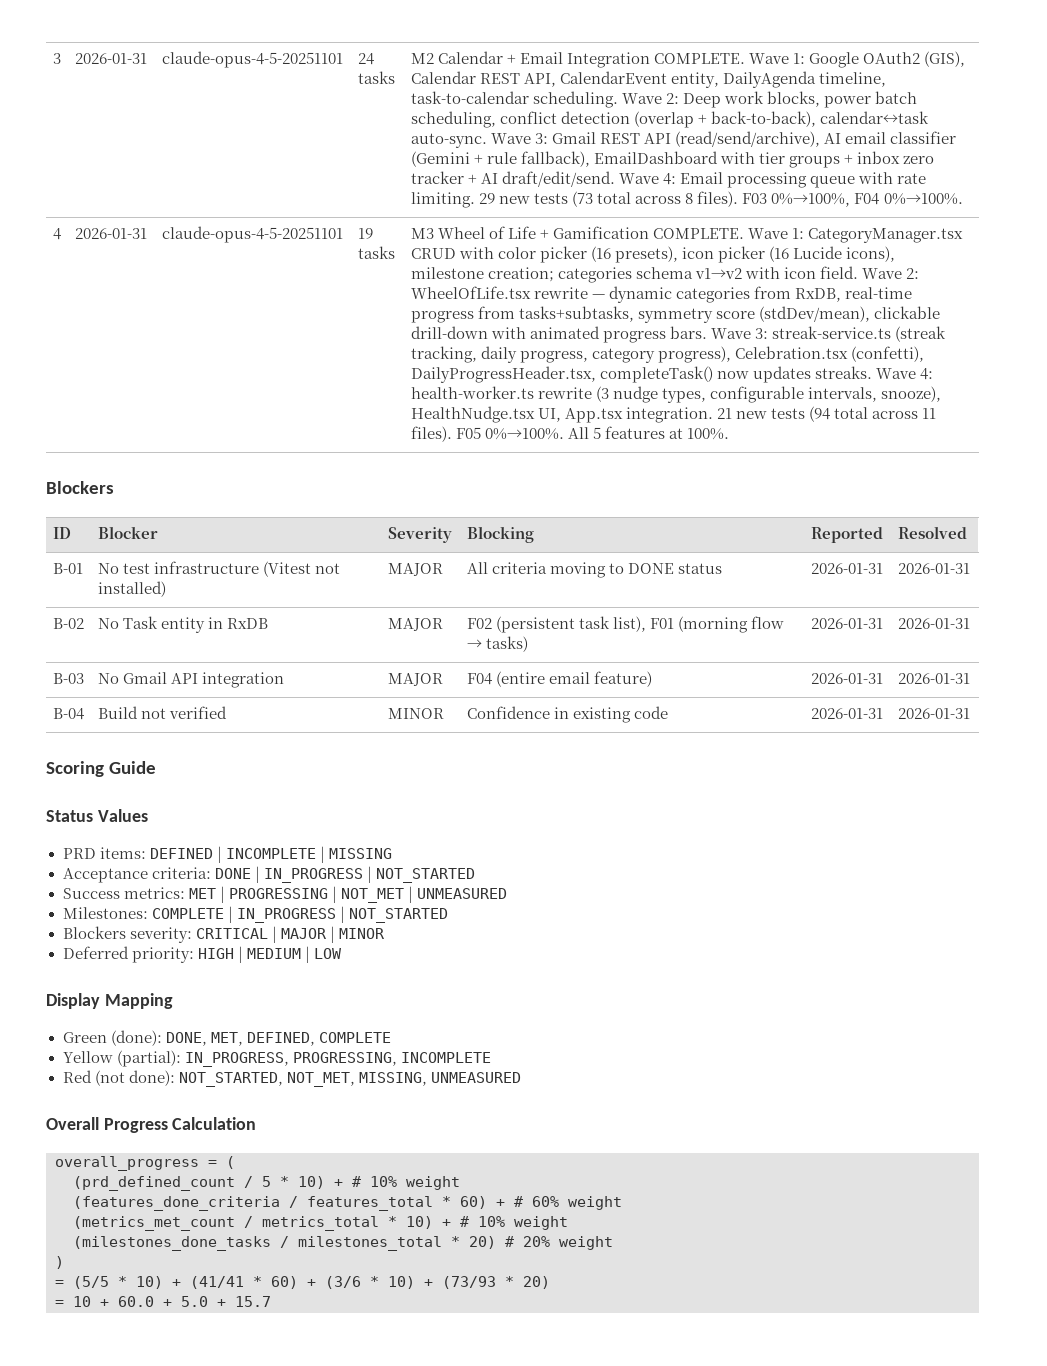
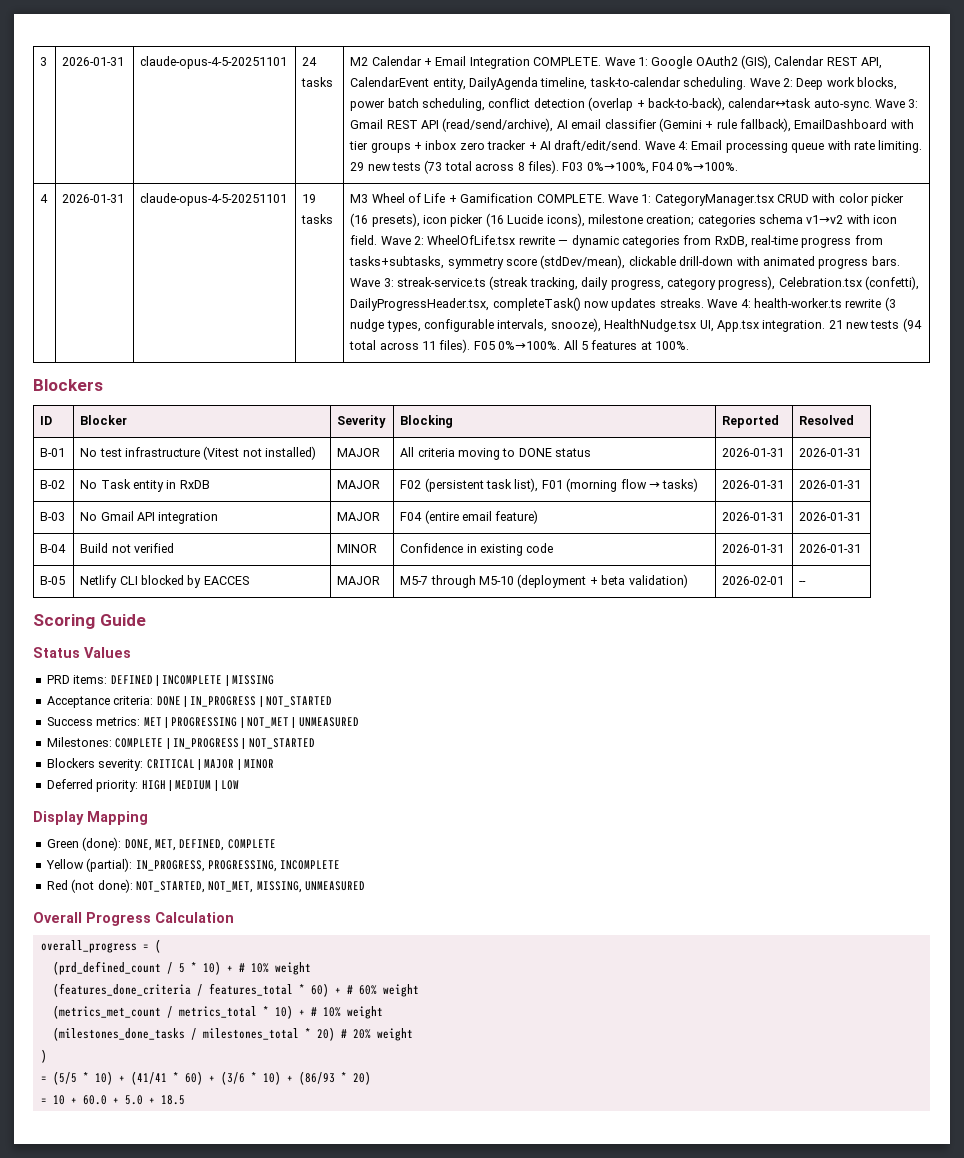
(970, 713) none -> [40,576,66,585] [80,575,249,588] [337,576,381,585] [400,574,688,588] [722,576,785,585] [799,581,807,585] // B-05 | Netlify CLI blocked by EACCES | MAJOR | M5-7 through M5-10 (deployment + beta validation) | 2026-02-01 | --
[442,1276,496,1289] (73/93 -> [298,1071,335,1085] (86/93
[235,1296,271,1307] 15.7 -> [160,1095,185,1105] 18.5

